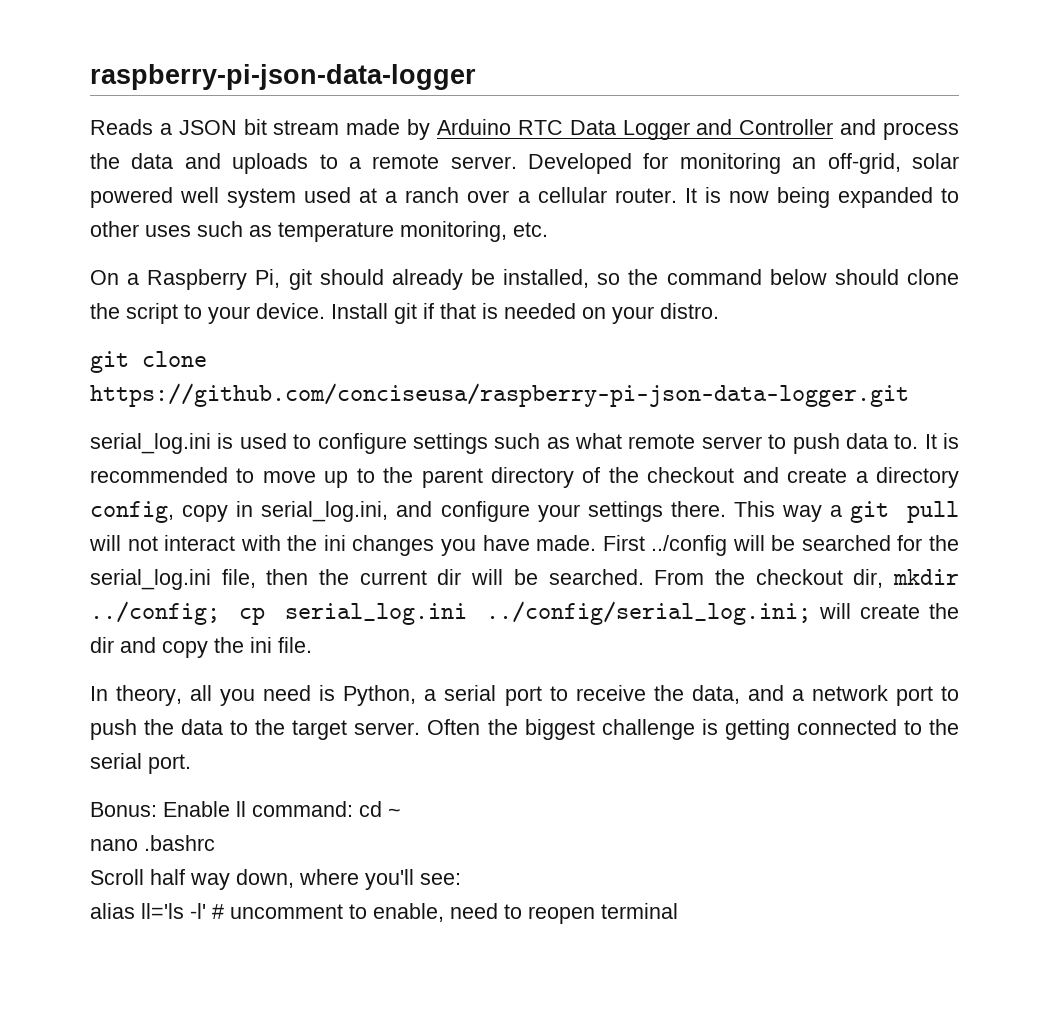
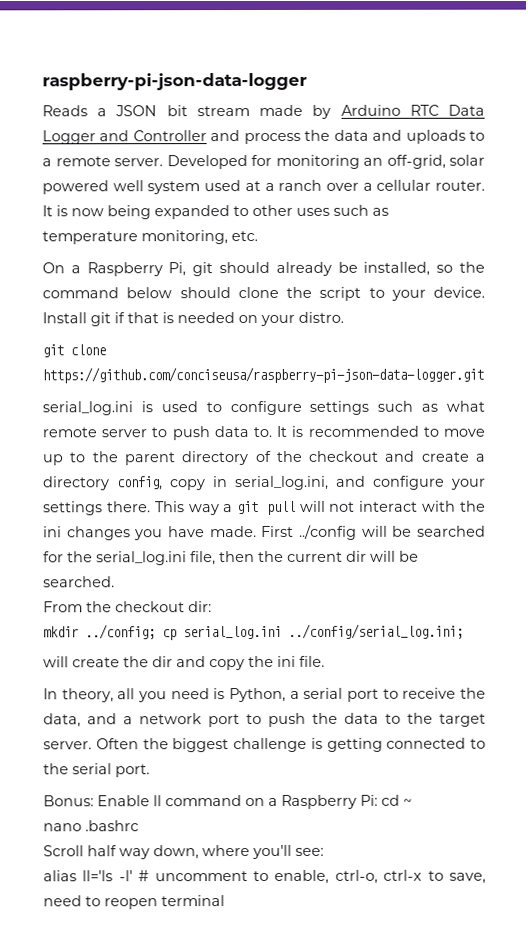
(644, 577) none -> (115, 582) //
[853,569,884,588] dir, -> [188,601,212,613] dir: //
(812, 613) none -> (464, 631) //
[252,801,353,817] command: -> [165,794,378,809] command on a Raspberry Pi:
(444, 912) none -> [334,869,486,884] ctrl-o, ctrl-x to save,

